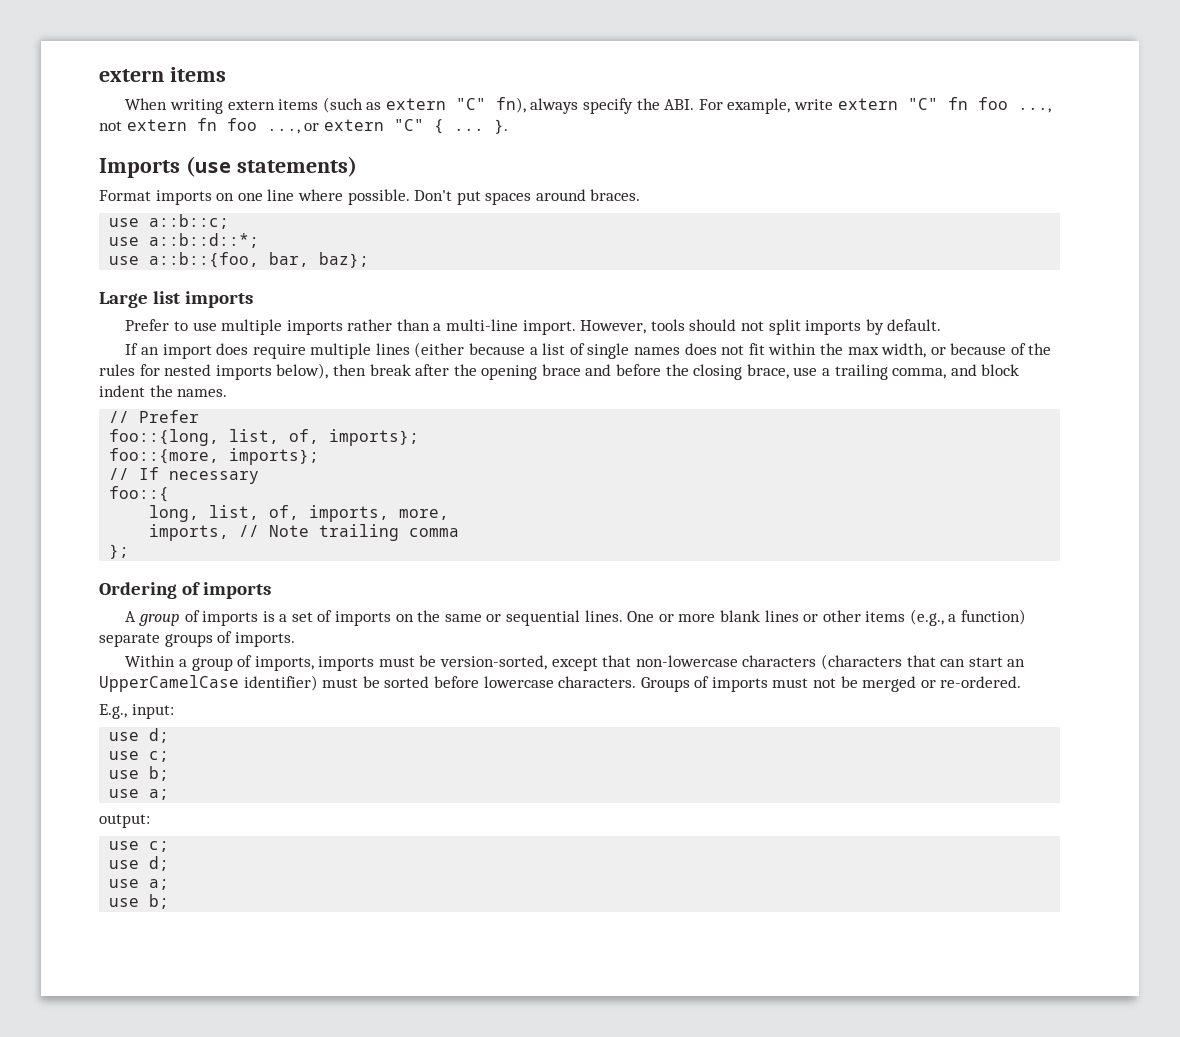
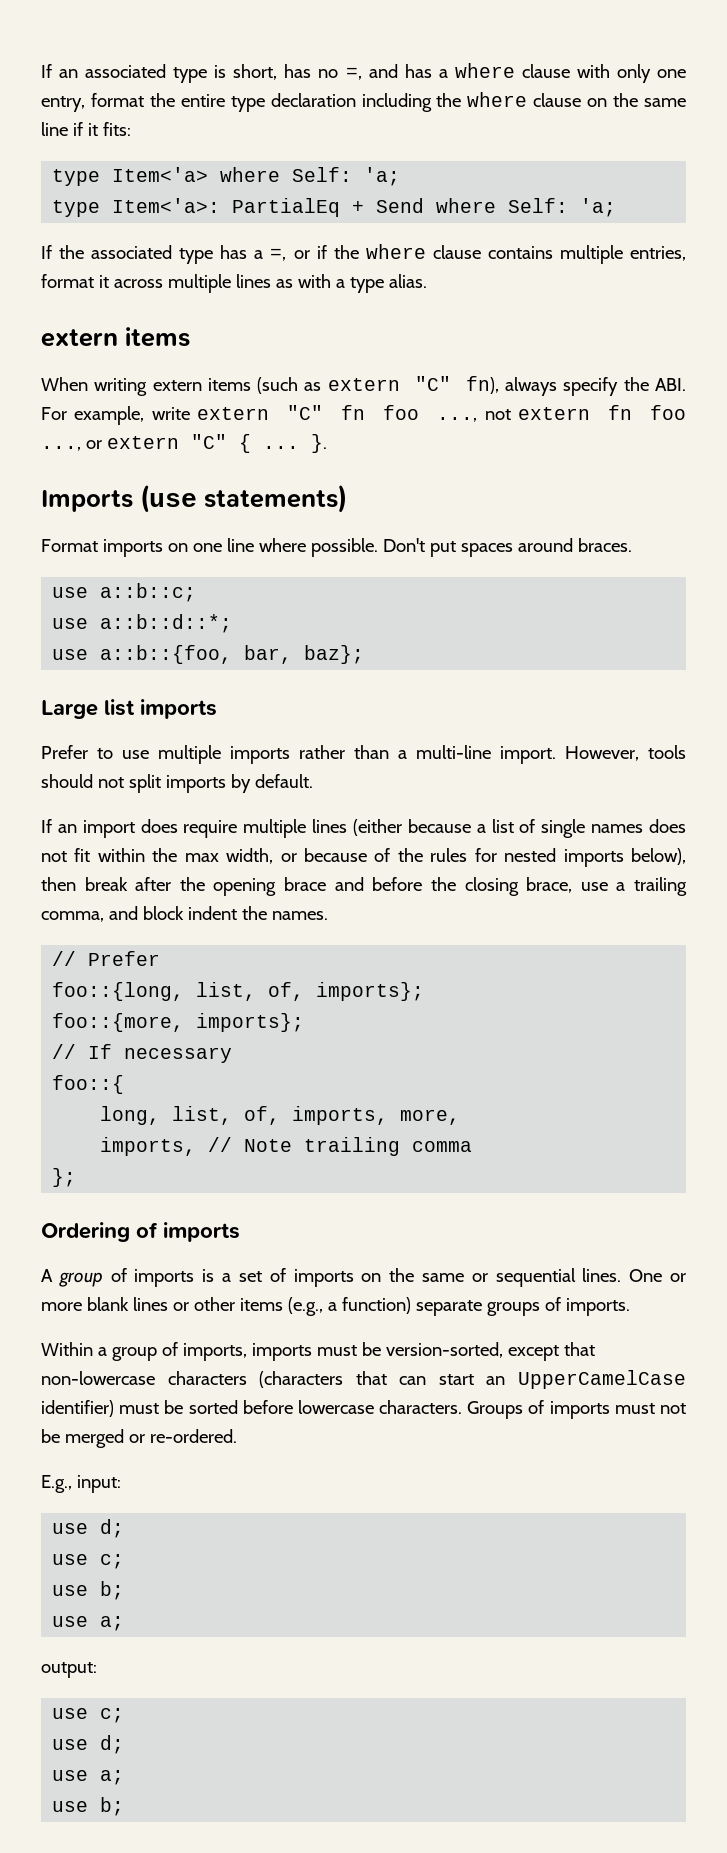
(99, 75) none -> [41,63,686,83] [41,92,686,112] [41,122,131,136] [52,167,401,186] [52,198,617,217] [41,244,686,264] [41,274,427,293] If an associated type is short, has no =, and has a where clause with only one entry, format the entire type declaration including the where clause on the same line if it fits: // type Item<'a> where Self: 'a; // type Item<'a>: PartialEq + Send where Self: 'a; // If the associated type has a =, or if the where clause contains multiple entries, format it across multiple lines as with a type alias. //

